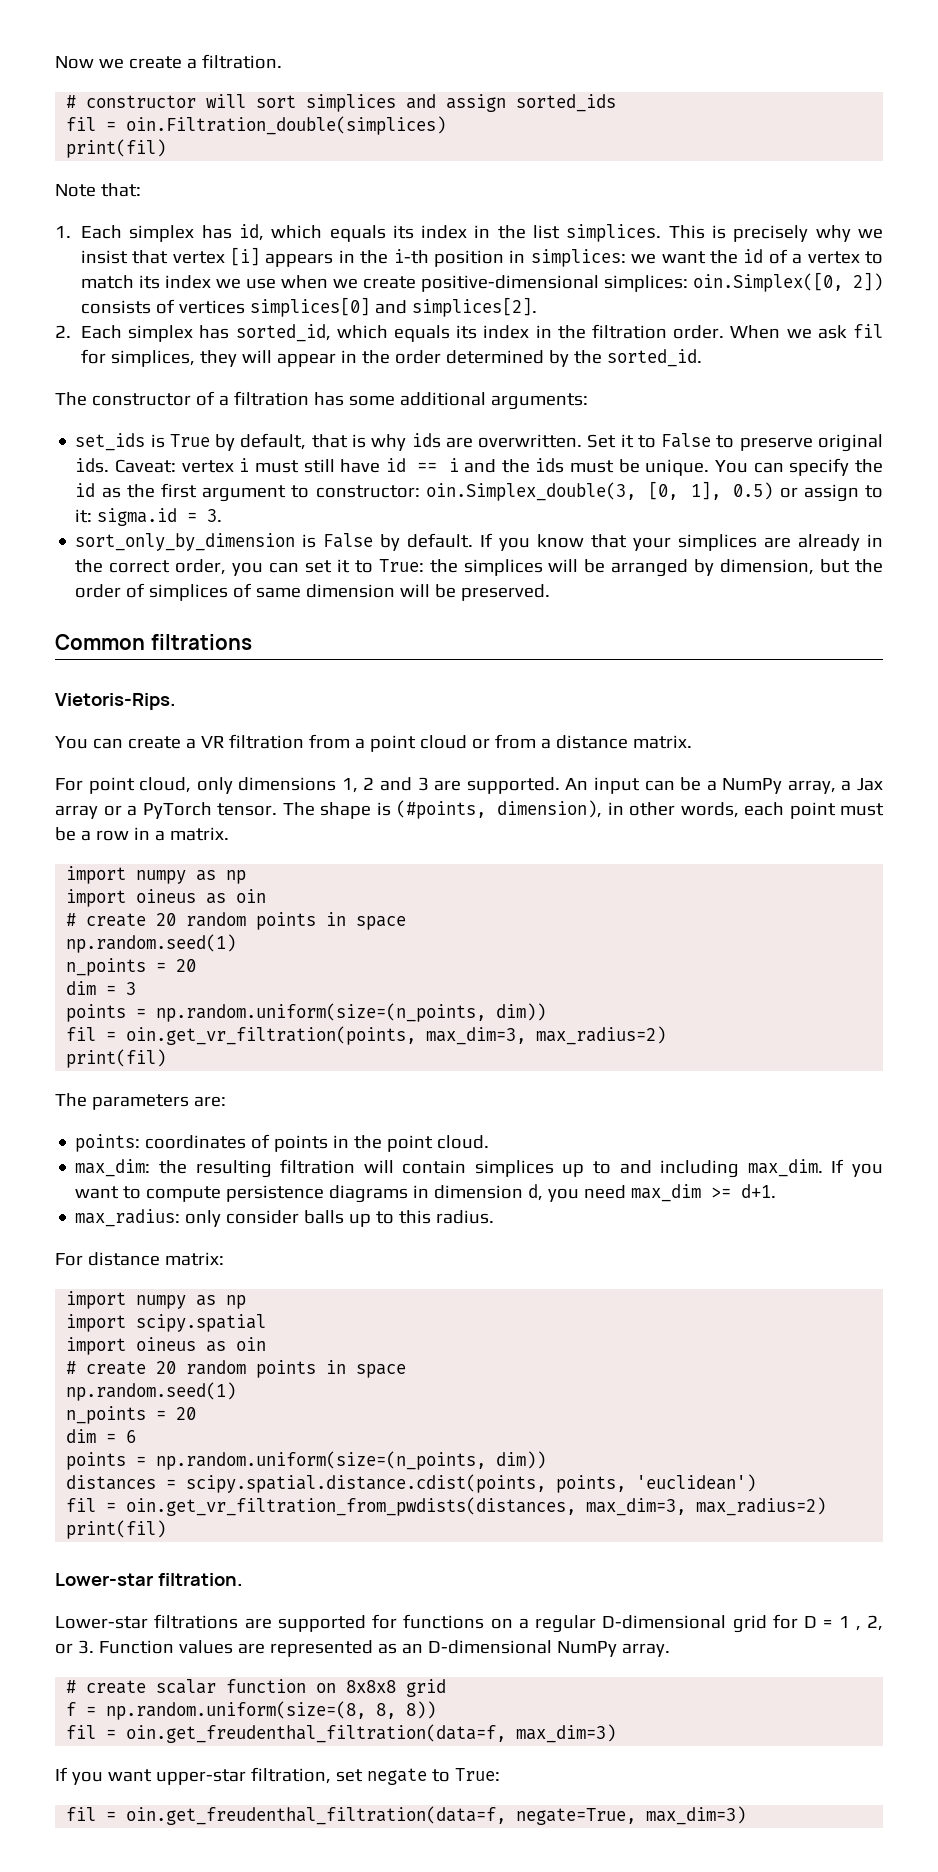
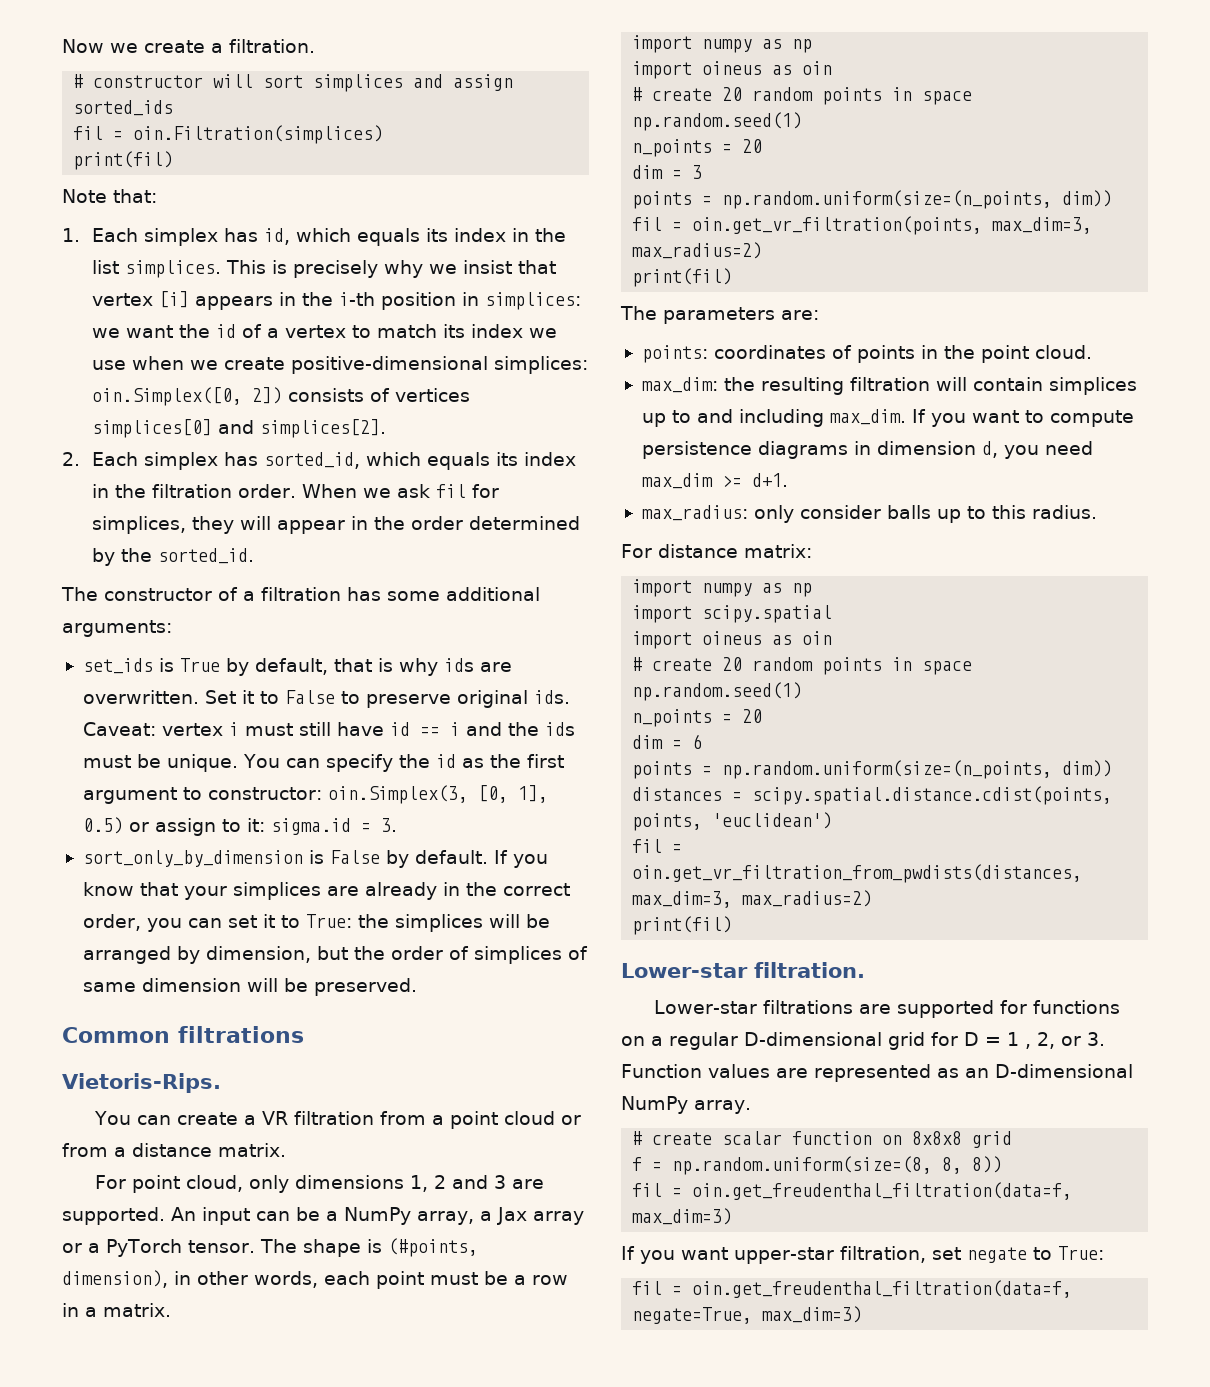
[126,116,447,135] oin.Filtration_double(simplices) -> [133,125,384,144] oin.Filtration(simplices)
[425,482,636,501] oin.Simplex_double(3, -> [327,785,468,804] oin.Simplex(3,

